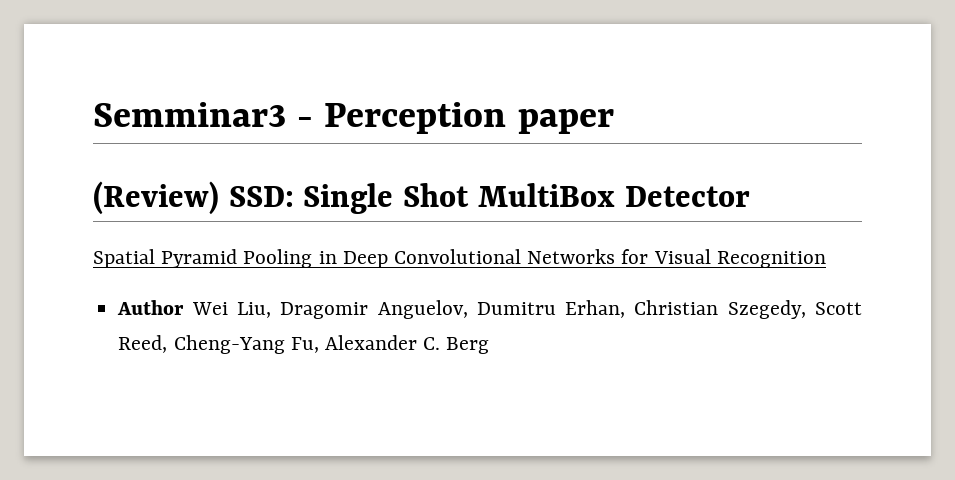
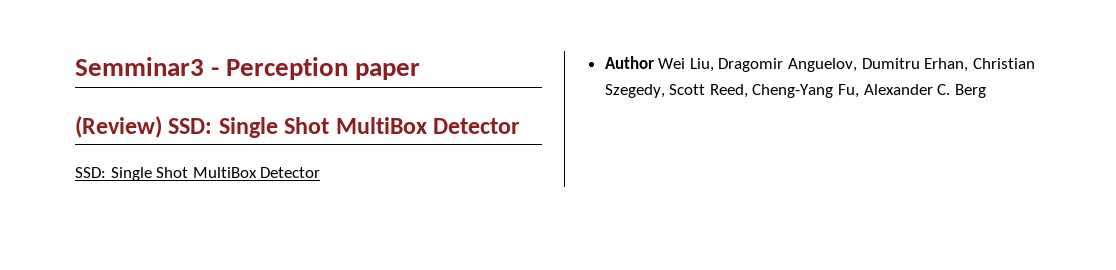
[93,249,826,268] Spatial Pyramid Pooling in Deep Convolutional Networks for Visual Recognition -> [75,167,321,181] SSD: Single Shot MultiBox Detector

